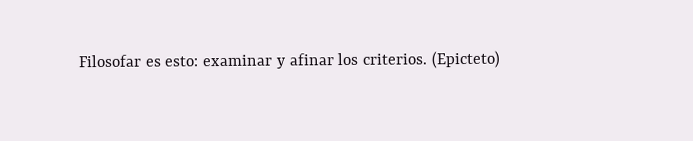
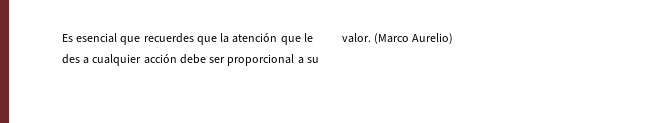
[78,50,500,69] Filosofar es esto: examinar y afinar los criterios. (Epicteto) -> [62,33,313,45] [62,54,319,66] [342,33,454,44] Es esencial que recuerdes que la atención que le des a cualquier acción debe ser proporcional a su valor. (Marco Aurelio)

